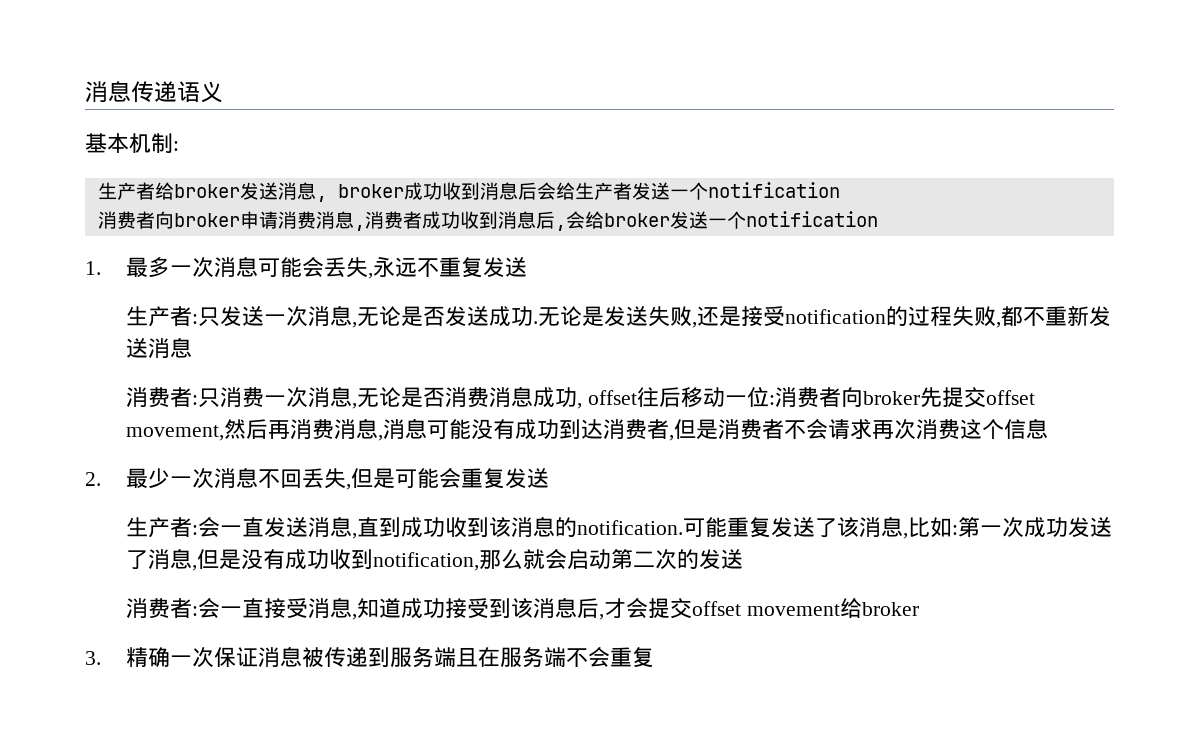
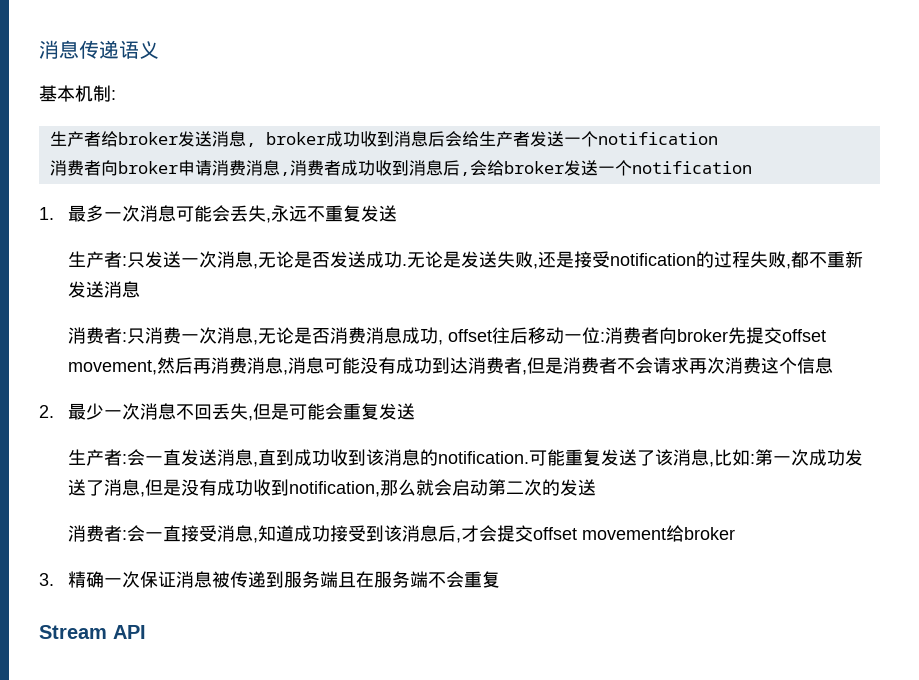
(654, 657) none -> [39,625,146,639] // Stream API

